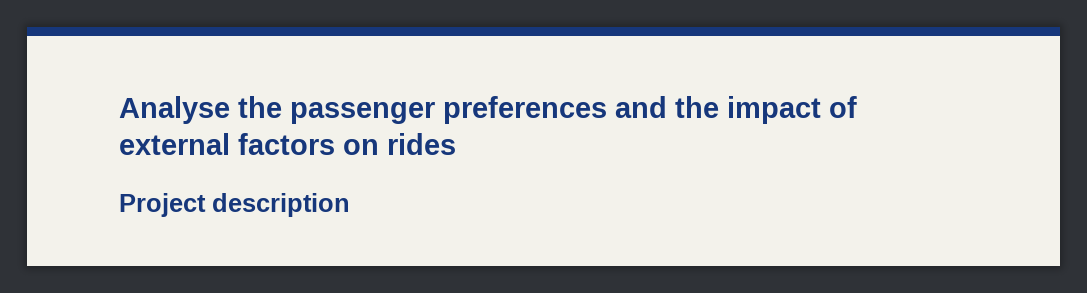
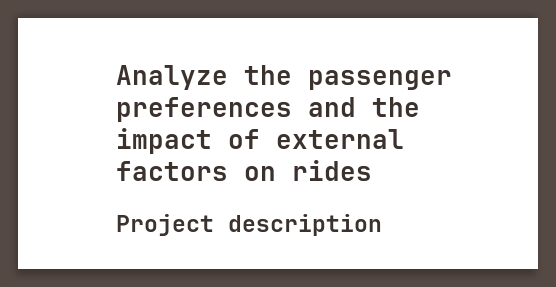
[119,96,230,124] Analyse -> [116,65,228,90] Analyze

